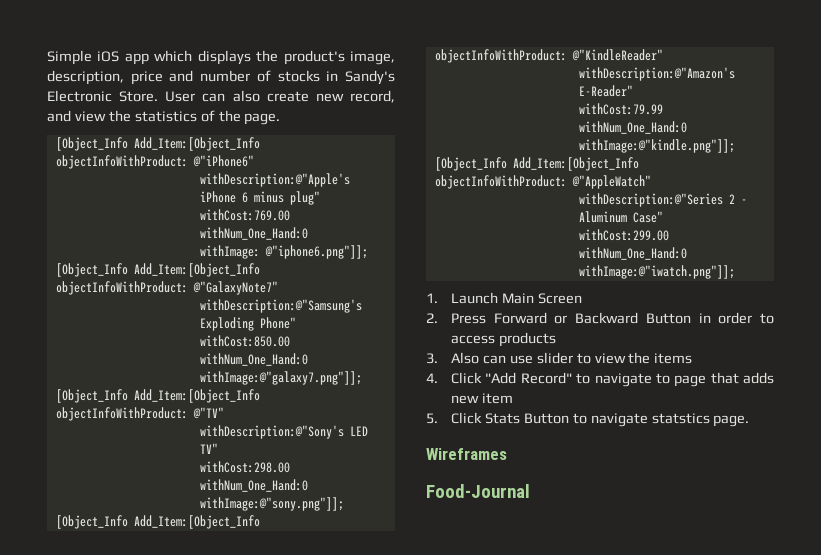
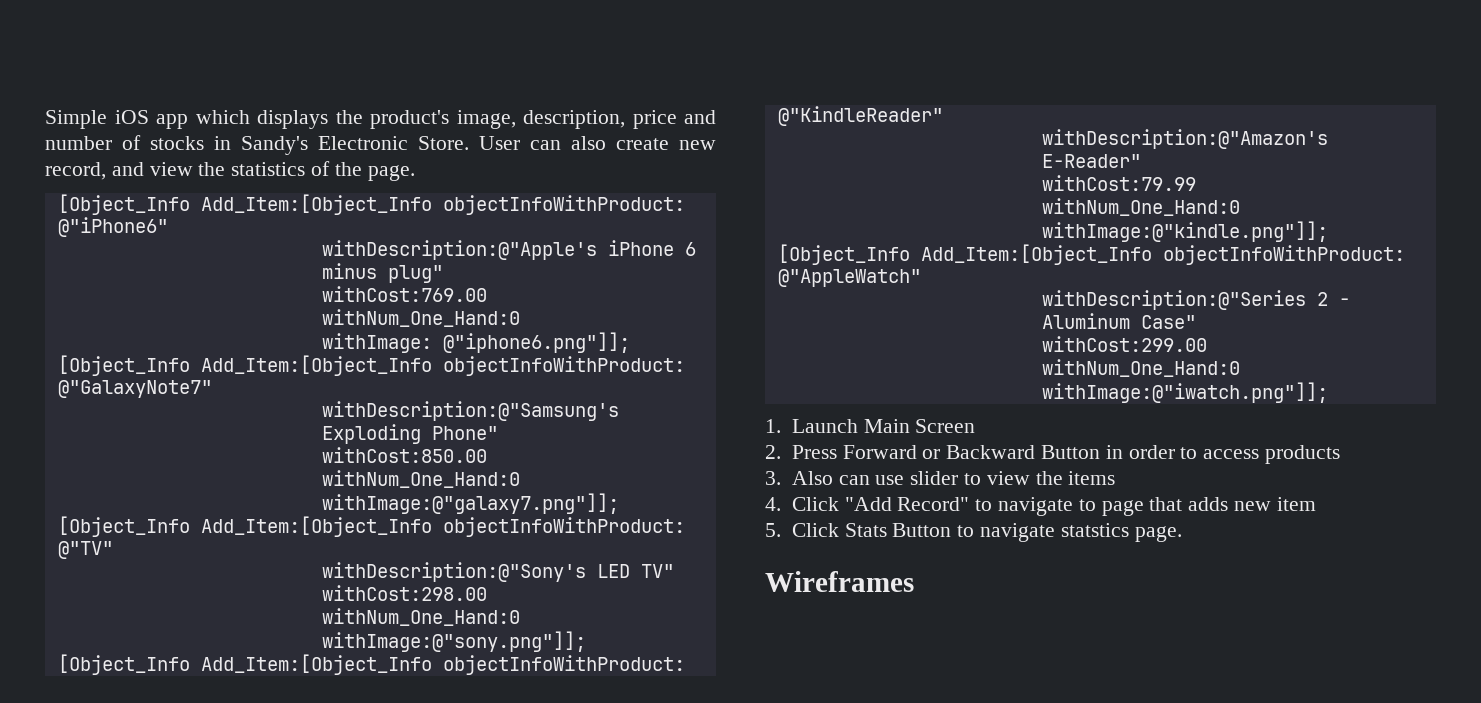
[426,484,530,498] // Food-Journal -> (914, 581) none

